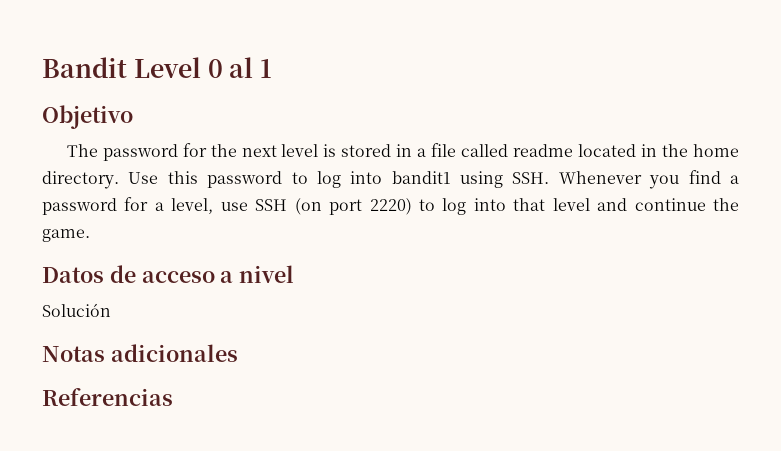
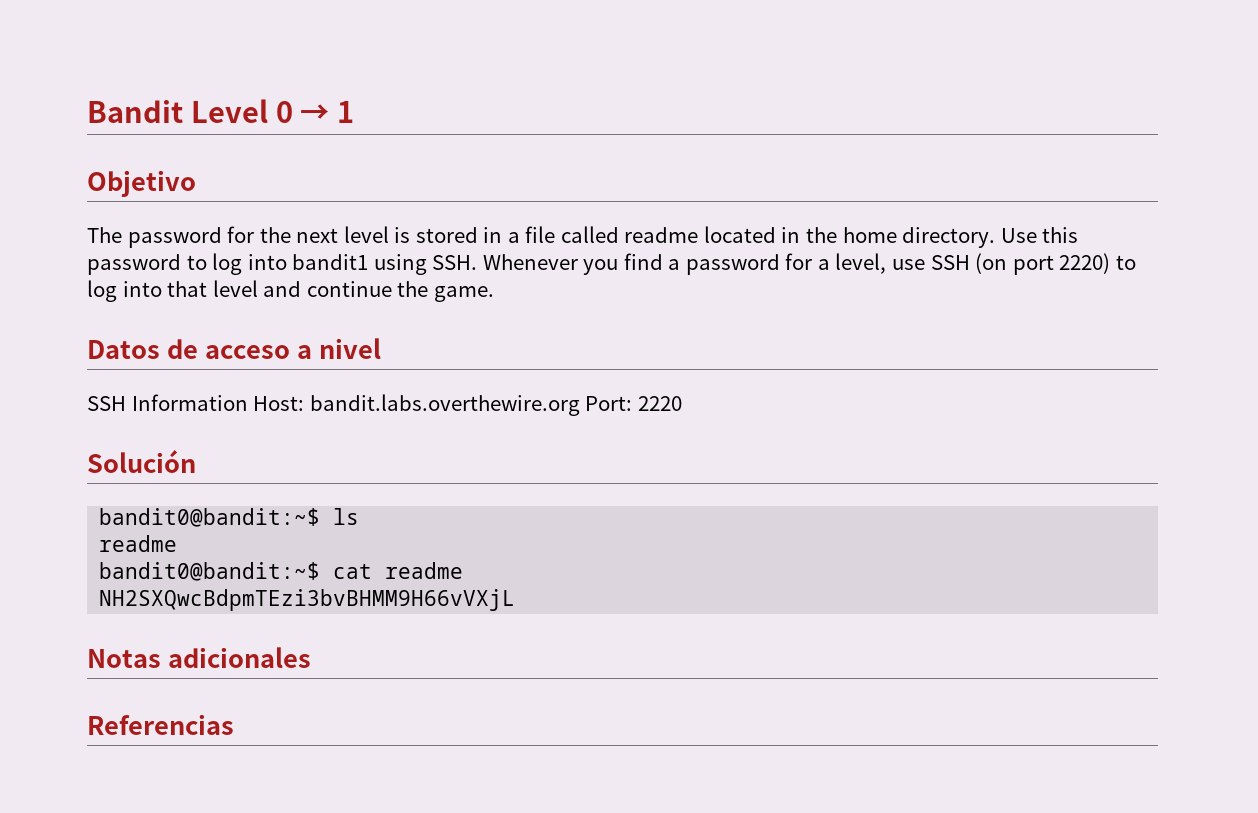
[229,57,254,78] al -> [300,104,330,123] →
[42,303,111,317] Solución -> [87,394,682,416] [87,450,196,473] [99,508,360,527] [99,535,178,552] [99,562,464,581] [99,589,516,611] SSH Information Host: bandit.labs.overthewire.org Port: 2220 // Solución // bandit0@bandit:~$ ls // readme // bandit0@bandit:~$ cat readme // NH2SXQwcBdpmTEzi3bvBHMM9H66vVXjL

